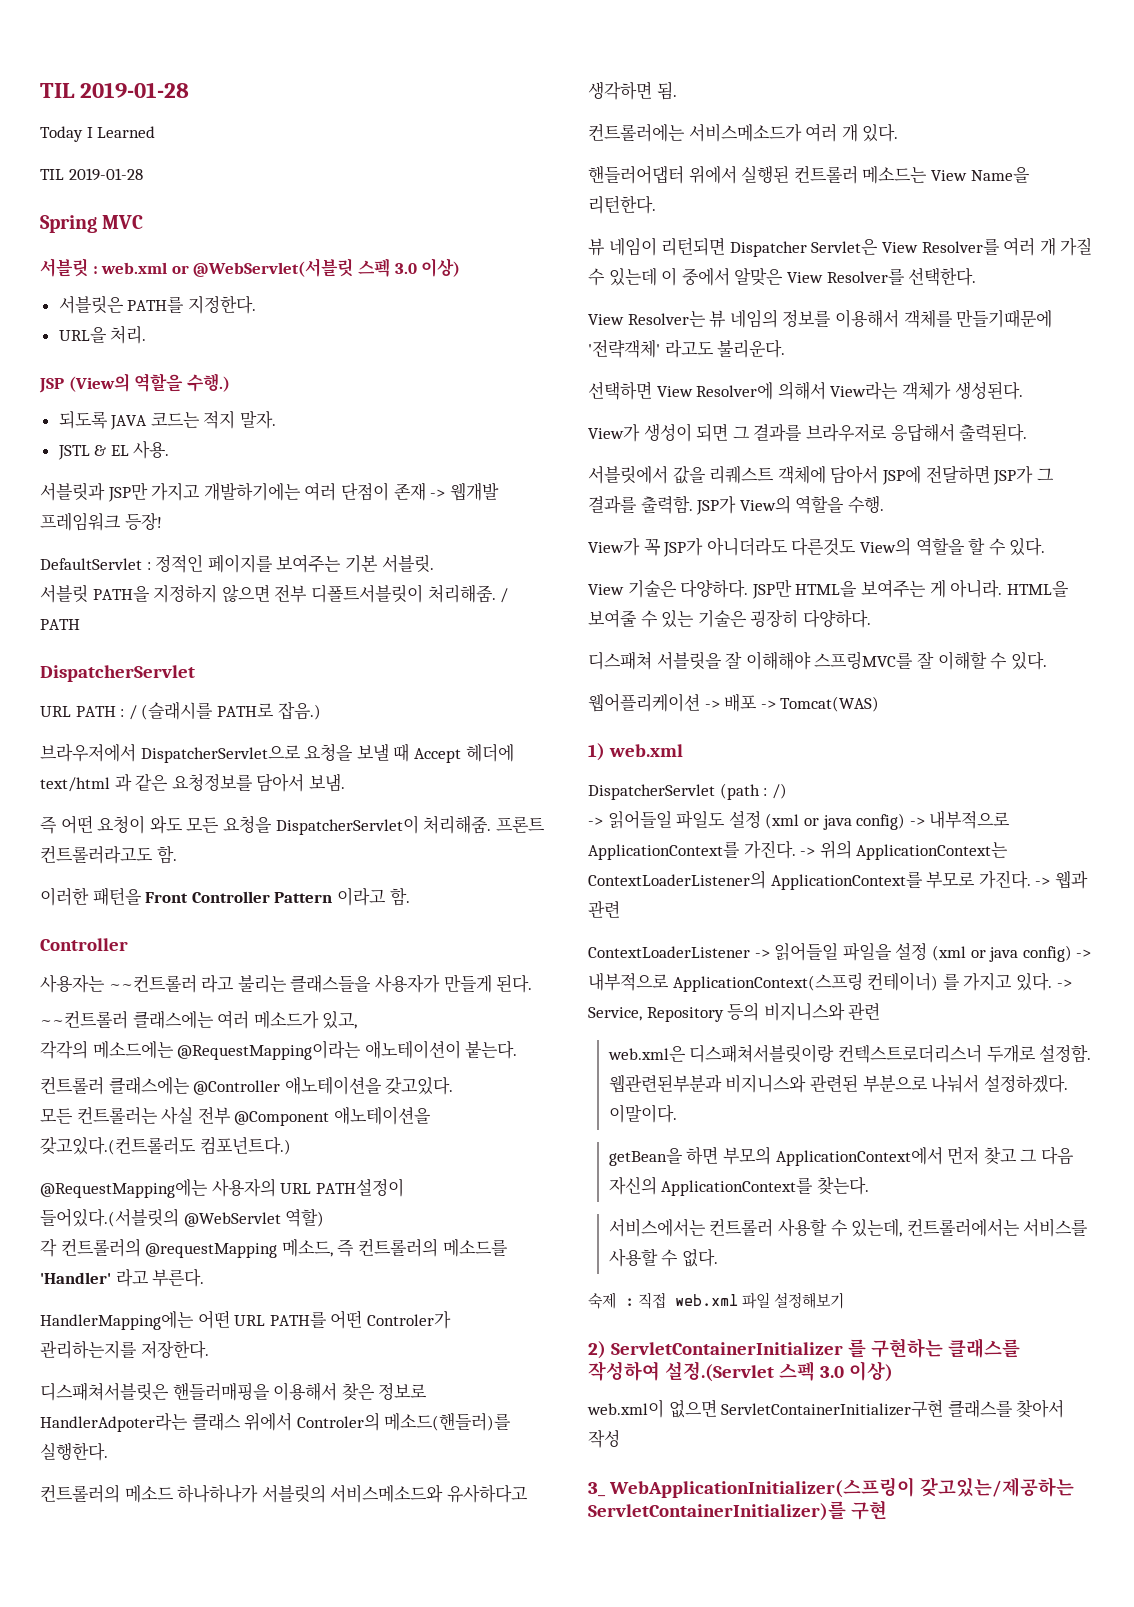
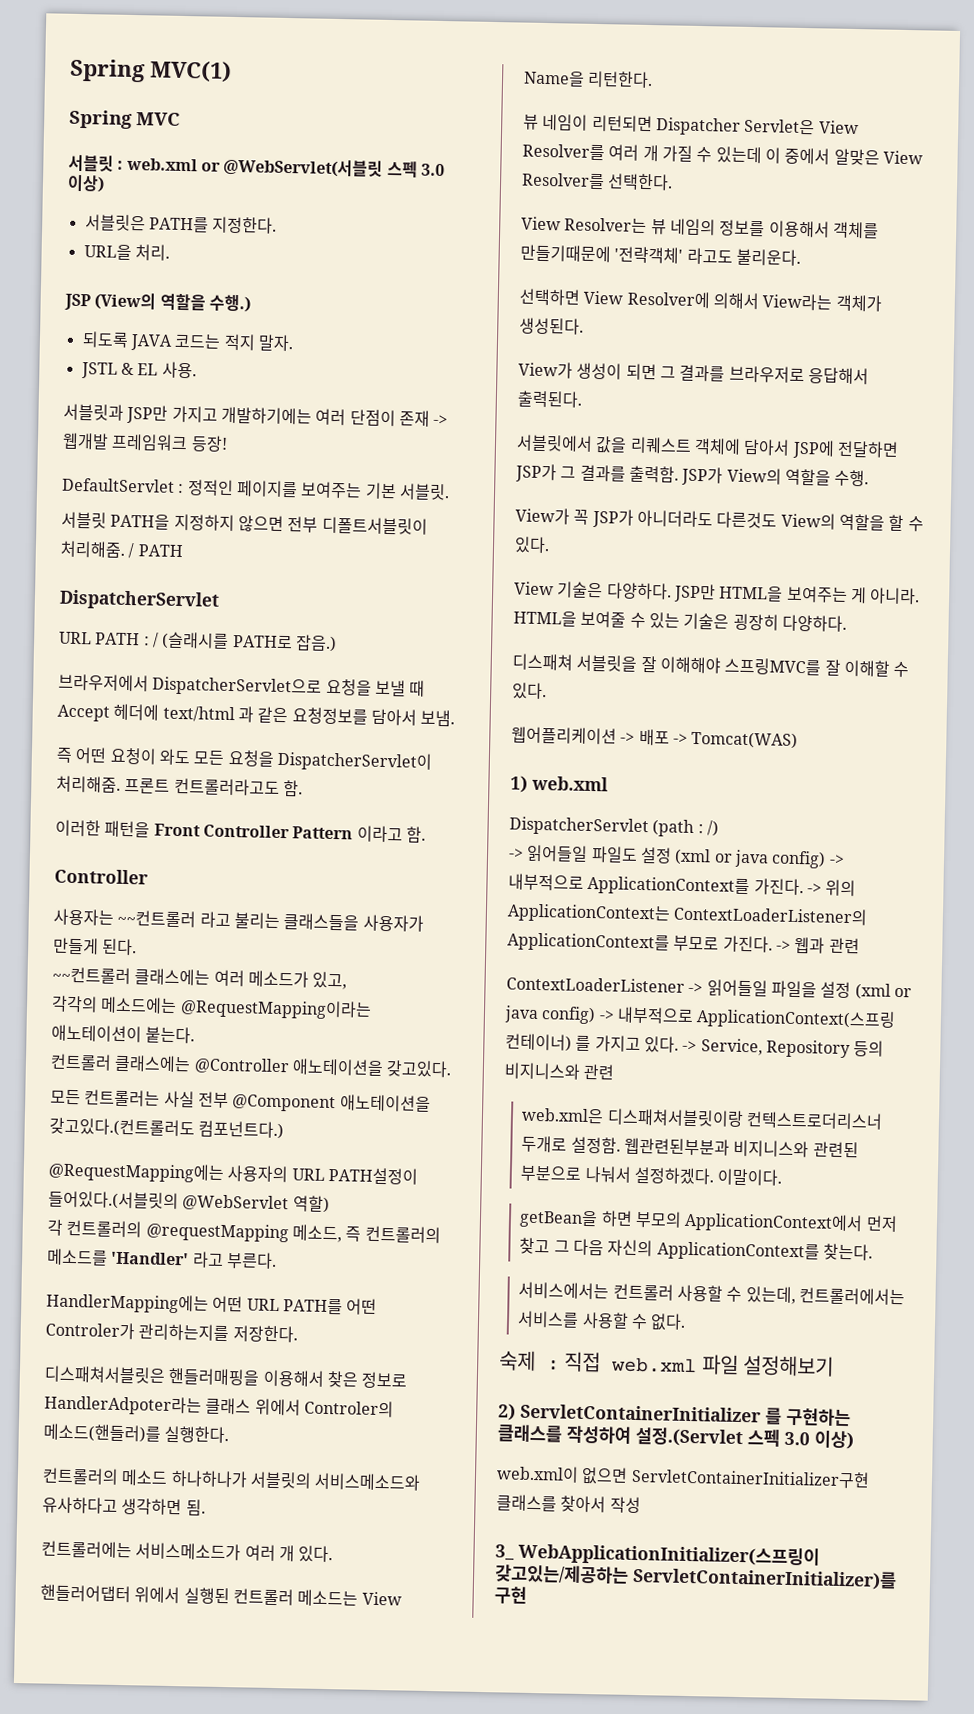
[40,82,190,98] [40,126,156,142] [40,168,143,181] TIL 2019-01-28 // Today I Learned // TIL 2019-01-28 -> [69,58,232,83] Spring MVC(1)

